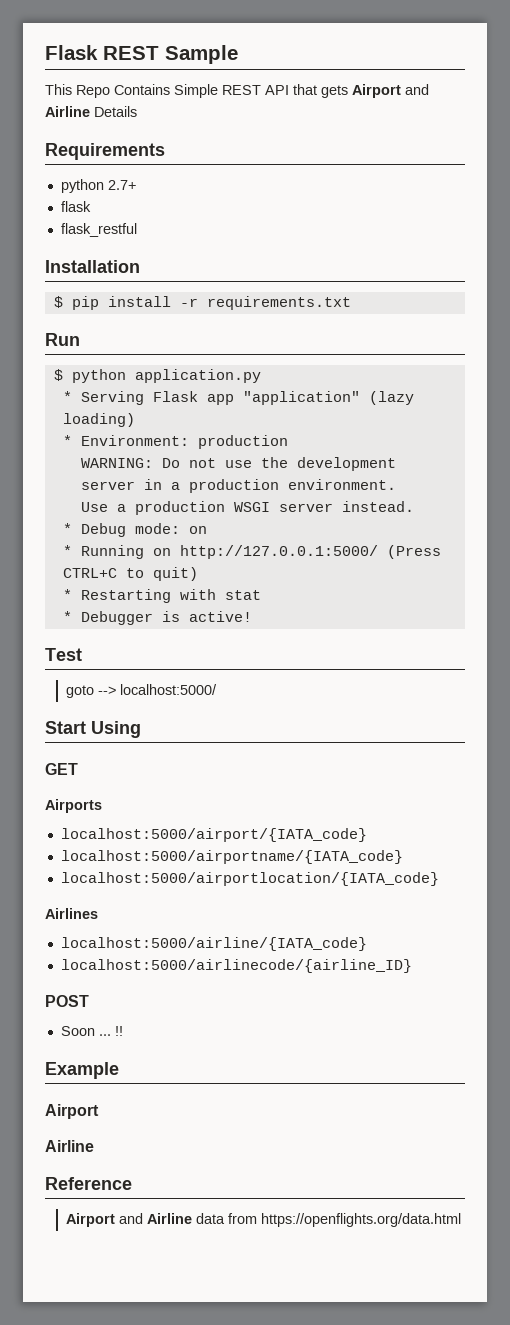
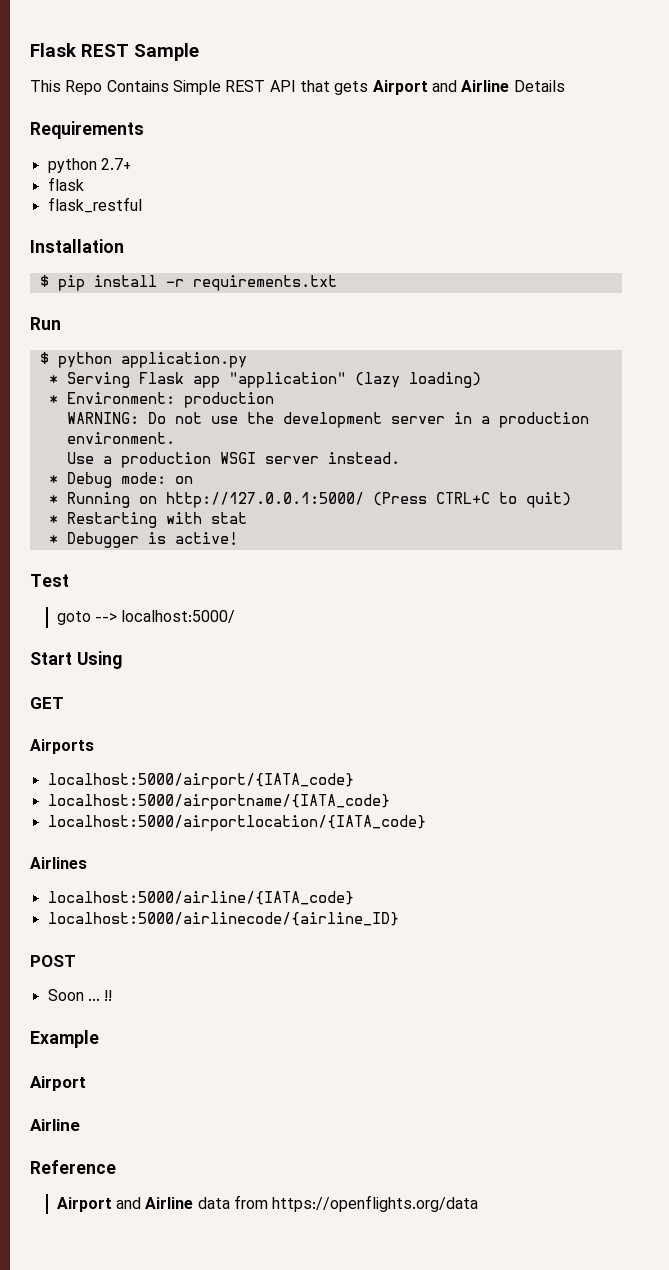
[261,1213,462,1227] https://openflights.org/data.html -> [272,1195,479,1212] https://openflights.org/data

